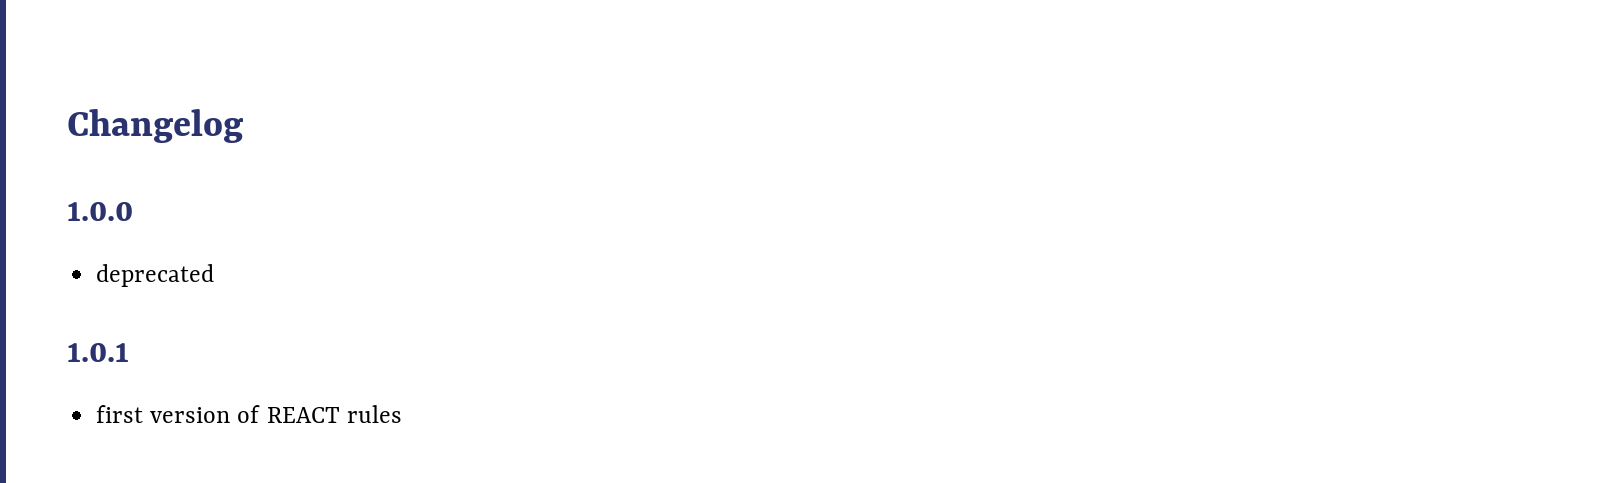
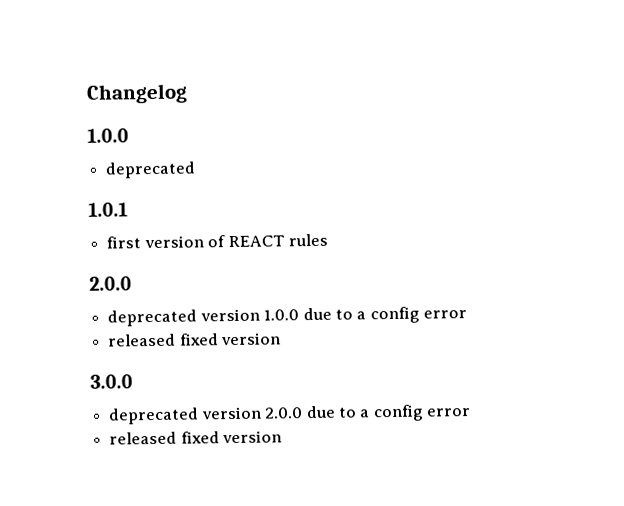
(402, 414) none -> [89,276,132,291] [107,306,468,327] [108,332,282,347] [90,374,133,389] [108,404,472,425] [109,430,283,445] // 2.0.0 // deprecated version 1.0.0 due to a config error // released fixed version // 3.0.0 // deprecated version 2.0.0 due to a config error // released fixed version

